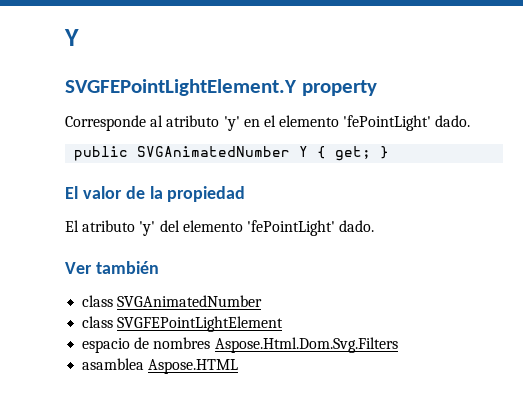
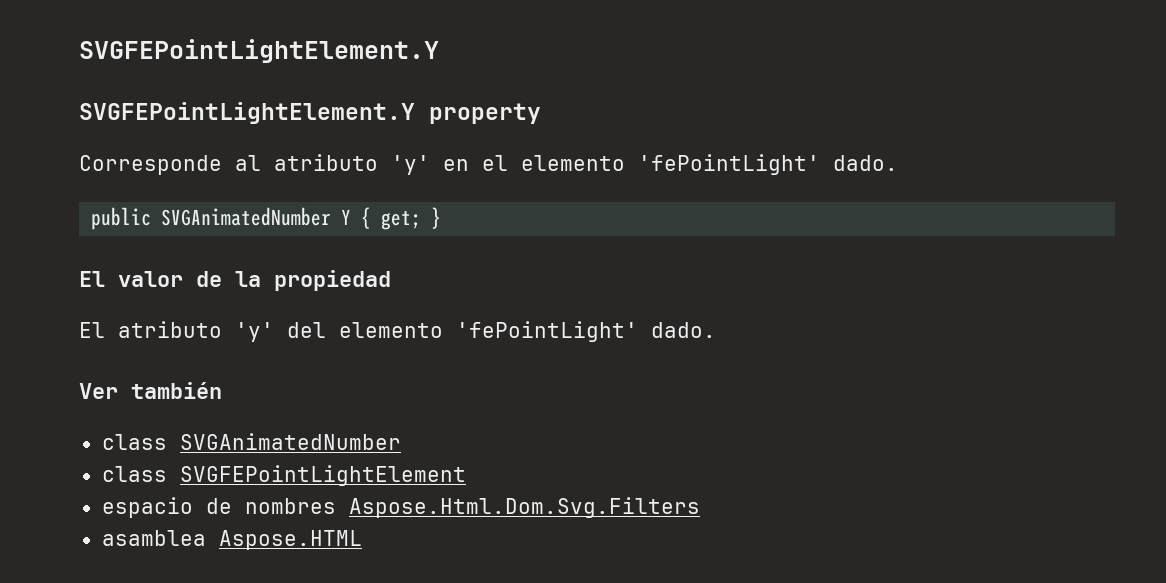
[64,29,79,46] Y -> [79,39,439,63] SVGFEPointLightElement.Y

